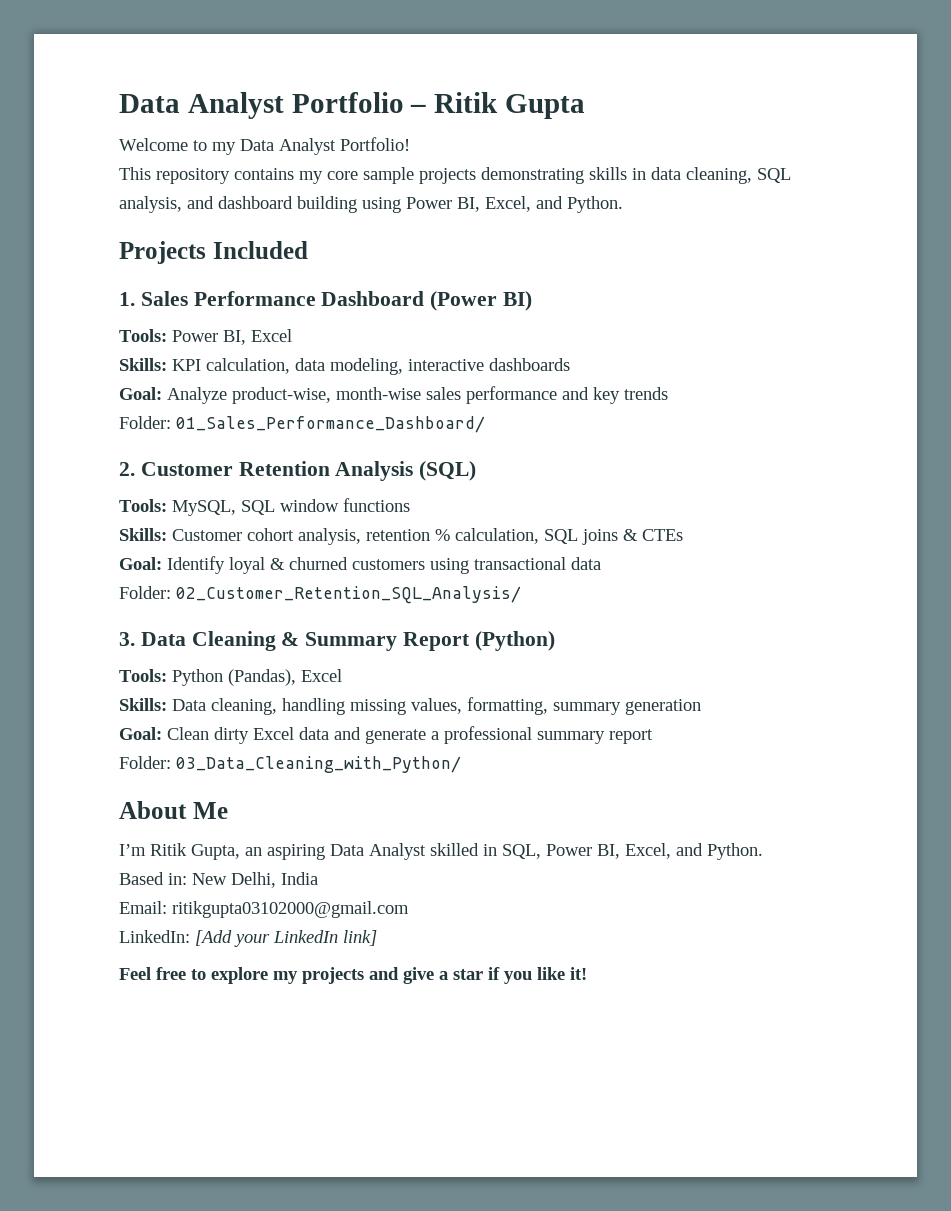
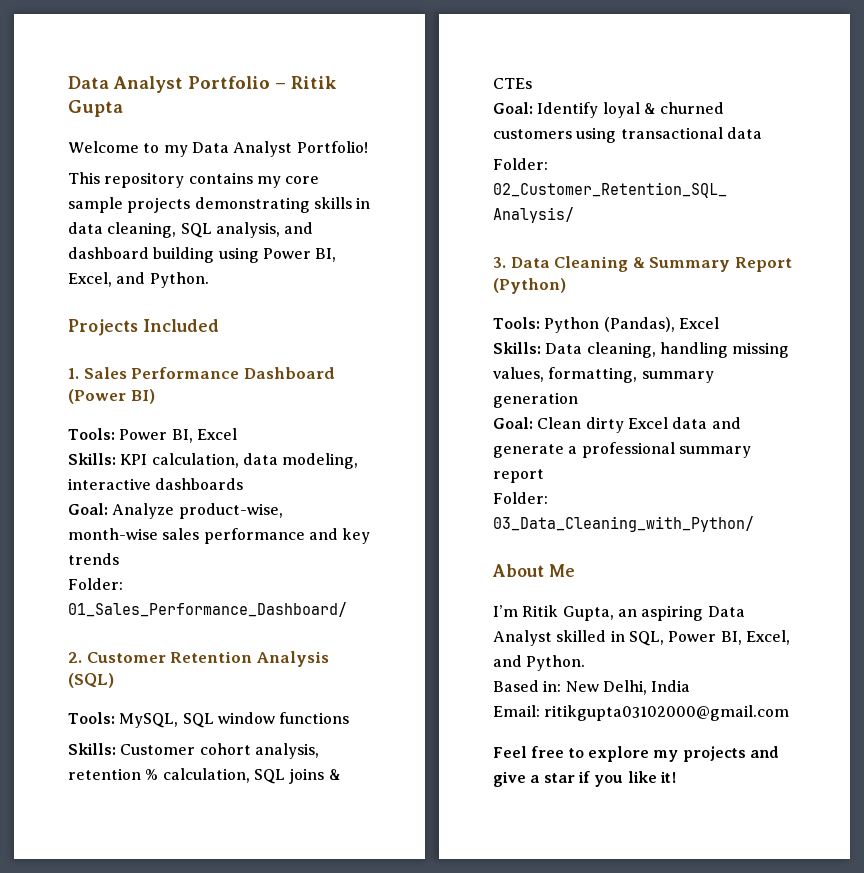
[119,930,377,947] // LinkedIn: [Add your LinkedIn link] -> (790, 713) none

